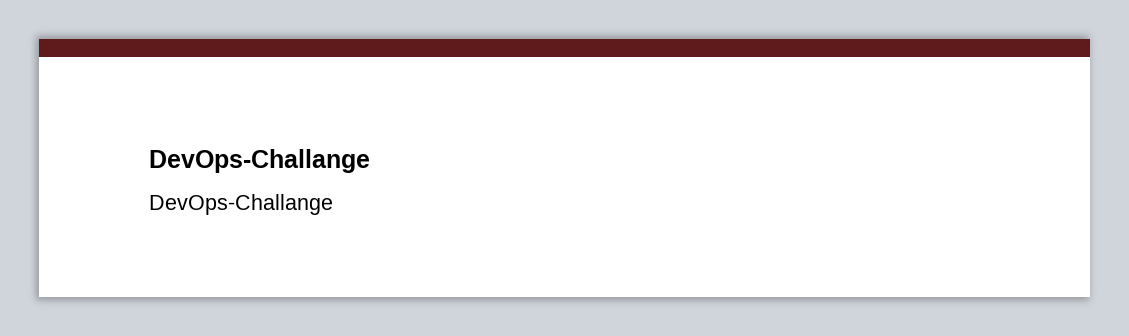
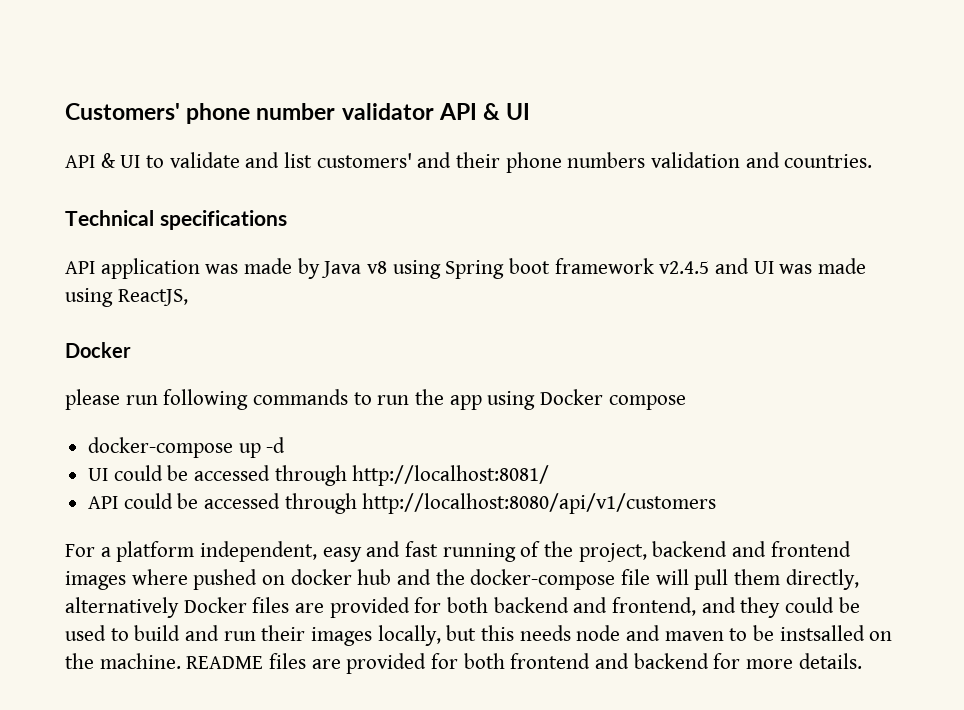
[149,149,370,173] [149,194,333,215] DevOps-Challange // DevOps-Challange -> [65,103,531,124] [65,152,873,173] [65,210,287,230] [65,258,867,279] [65,288,188,307] [65,342,131,358] [65,389,686,410] [88,437,286,458] [88,465,550,486] [88,493,717,514] [65,541,851,562] [65,569,859,590] [65,597,860,618] [65,625,893,646] [65,653,862,674] Customers' phone number validator API & UI // API & UI to validate and list customers' and their phone numbers validation and countries. // Technical specifications // API application was made by Java v8 using Spring boot framework v2.4.5 and UI was made using ReactJS, // Docker // please run following commands to run the app using Docker compose // docker-compose up -d // UI could be accessed through http://localhost:8081/ // API could be accessed through http://localhost:8080/api/v1/customers // For a platform independent, easy and fast running of the project, backend and frontend images where pushed on docker hub and the docker-compose file will pull them directly, alternatively Docker files are provided for both backend and frontend, and they could be used to build and run their images locally, but this needs node and maven to be instsalled on the machine. README files are provided for both frontend and backend for more details.

